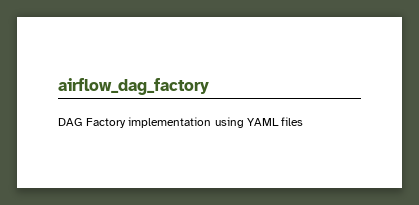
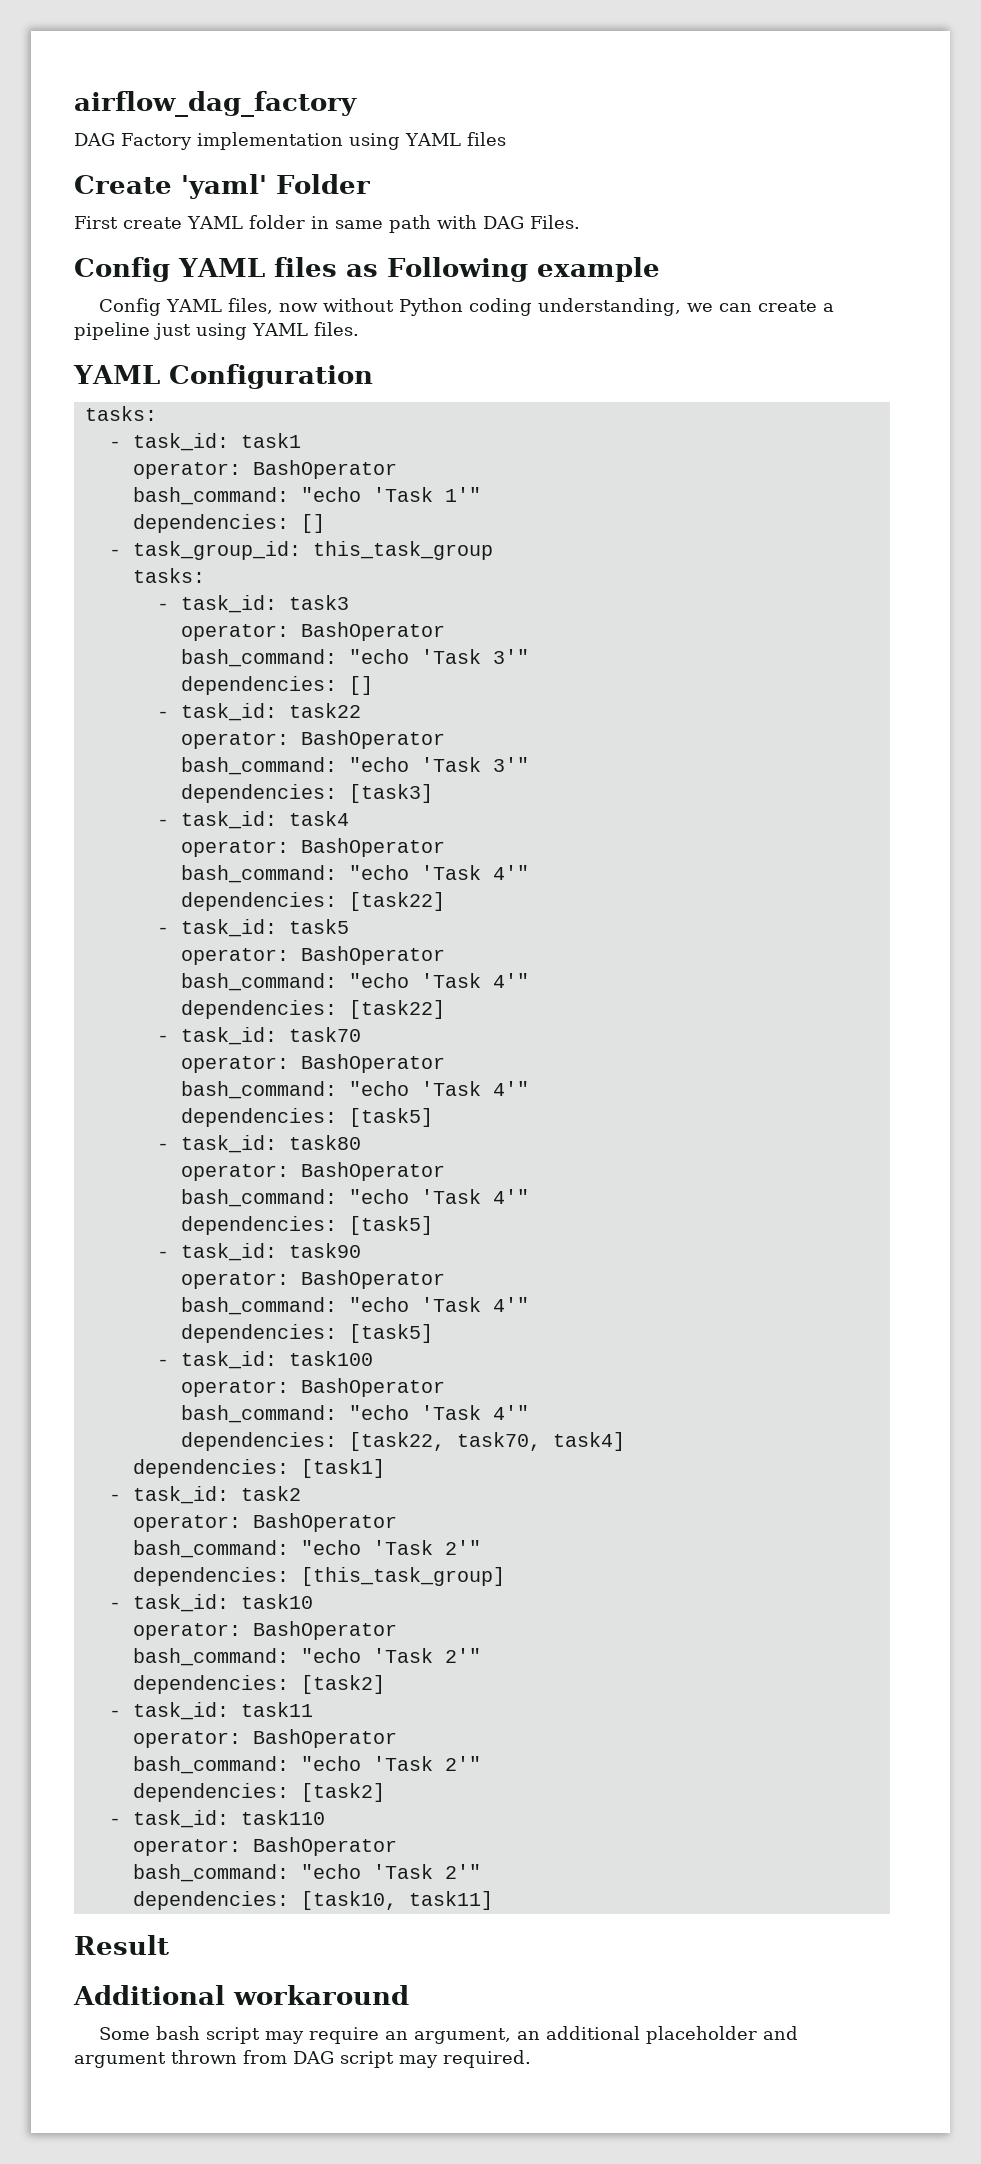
(304, 121) none -> [74,174,370,199] [74,215,580,233] [74,257,660,282] [98,298,834,316] [74,322,359,340] [73,364,373,389] [84,406,157,421] [108,433,301,451] [132,460,397,479] [132,487,481,505] [132,514,325,533] [108,541,493,560] [132,568,205,583] [156,595,349,613] [180,622,445,641] [180,649,529,667] [180,676,373,695] [156,703,361,721] [180,730,445,749] [180,757,529,775] [180,784,433,803] [156,811,349,829] [180,838,445,857] [180,865,529,883] [180,892,445,911] [156,919,349,937] [180,946,445,965] [180,973,529,991] [180,1000,445,1019] [156,1027,361,1045] [180,1054,445,1073] [180,1081,529,1099] [180,1108,433,1127] [156,1135,361,1153] [180,1162,445,1181] [180,1189,529,1207] [180,1216,433,1235] [156,1243,361,1261] [180,1270,445,1289] [180,1297,529,1315] [180,1324,433,1343] [156,1351,373,1369] [180,1378,445,1397] [180,1405,529,1423] [180,1432,625,1451] [132,1459,385,1478] [108,1486,301,1504] [132,1513,397,1532] [132,1540,481,1558] [132,1567,505,1586] [108,1594,313,1612] [132,1621,397,1640] [132,1648,481,1666] [132,1675,385,1694] [108,1702,313,1720] [132,1729,397,1748] [132,1756,481,1774] [132,1783,385,1802] [108,1810,325,1828] [132,1837,397,1856] [132,1864,481,1882] [132,1891,493,1910] [74,1935,169,1955] [73,1985,409,2005] [98,2026,798,2044] [74,2050,531,2068] // Create 'yaml' Folder // First create YAML folder in same path with DAG Files. // Config YAML files as Following example // Config YAML files, now without Python coding understanding, we can create a pipeline just using YAML files. // YAML Configuration // tasks: // - task_id: task1 // operator: BashOperator // bash_command: "echo 'Task 1'" // dependencies: [] // - task_group_id: this_task_group // tasks: // - task_id: task3 // operator: BashOperator // bash_command: "echo 'Task 3'" // dependencies: [] // - task_id: task22 // operator: BashOperator // bash_command: "echo 'Task 3'" // dependencies: [task3] // - task_id: task4 // operator: BashOperator // bash_command: "echo 'Task 4'" // dependencies: [task22] // - task_id: task5 // operator: BashOperator // bash_command: "echo 'Task 4'" // dependencies: [task22] // - task_id: task70 // operator: BashOperator // bash_command: "echo 'Task 4'" // dependencies: [task5] // - task_id: task80 // operator: BashOperator // bash_command: "echo 'Task 4'" // dependencies: [task5] // - task_id: task90 // operator: BashOperator // bash_command: "echo 'Task 4'" // dependencies: [task5] // - task_id: task100 // operator: BashOperator // bash_command: "echo 'Task 4'" // dependencies: [task22, task70, task4] // dependencies: [task1] // - task_id: task2 // operator: BashOperator // bash_command: "echo 'Task 2'" // dependencies: [this_task_group] // - task_id: task10 // operator: BashOperator // bash_command: "echo 'Task 2'" // dependencies: [task2] // - task_id: task11 // operator: BashOperator // bash_command: "echo 'Task 2'" // dependencies: [task2] // - task_id: task110 // operator: BashOperator // bash_command: "echo 'Task 2'" // dependencies: [task10, task11] // Result // Additional workaround // Some bash script may require an argument, an additional placeholder and argument thrown from DAG script may required.

